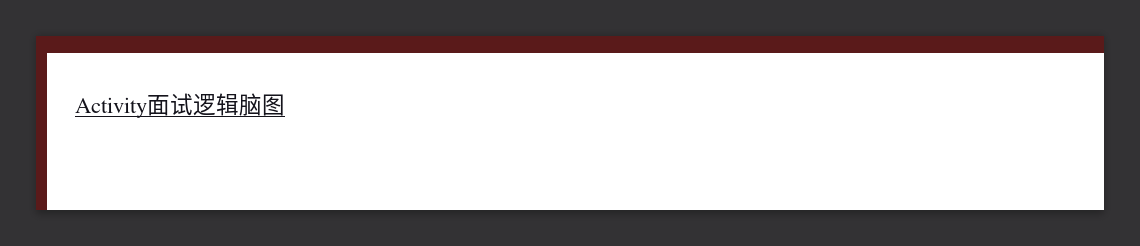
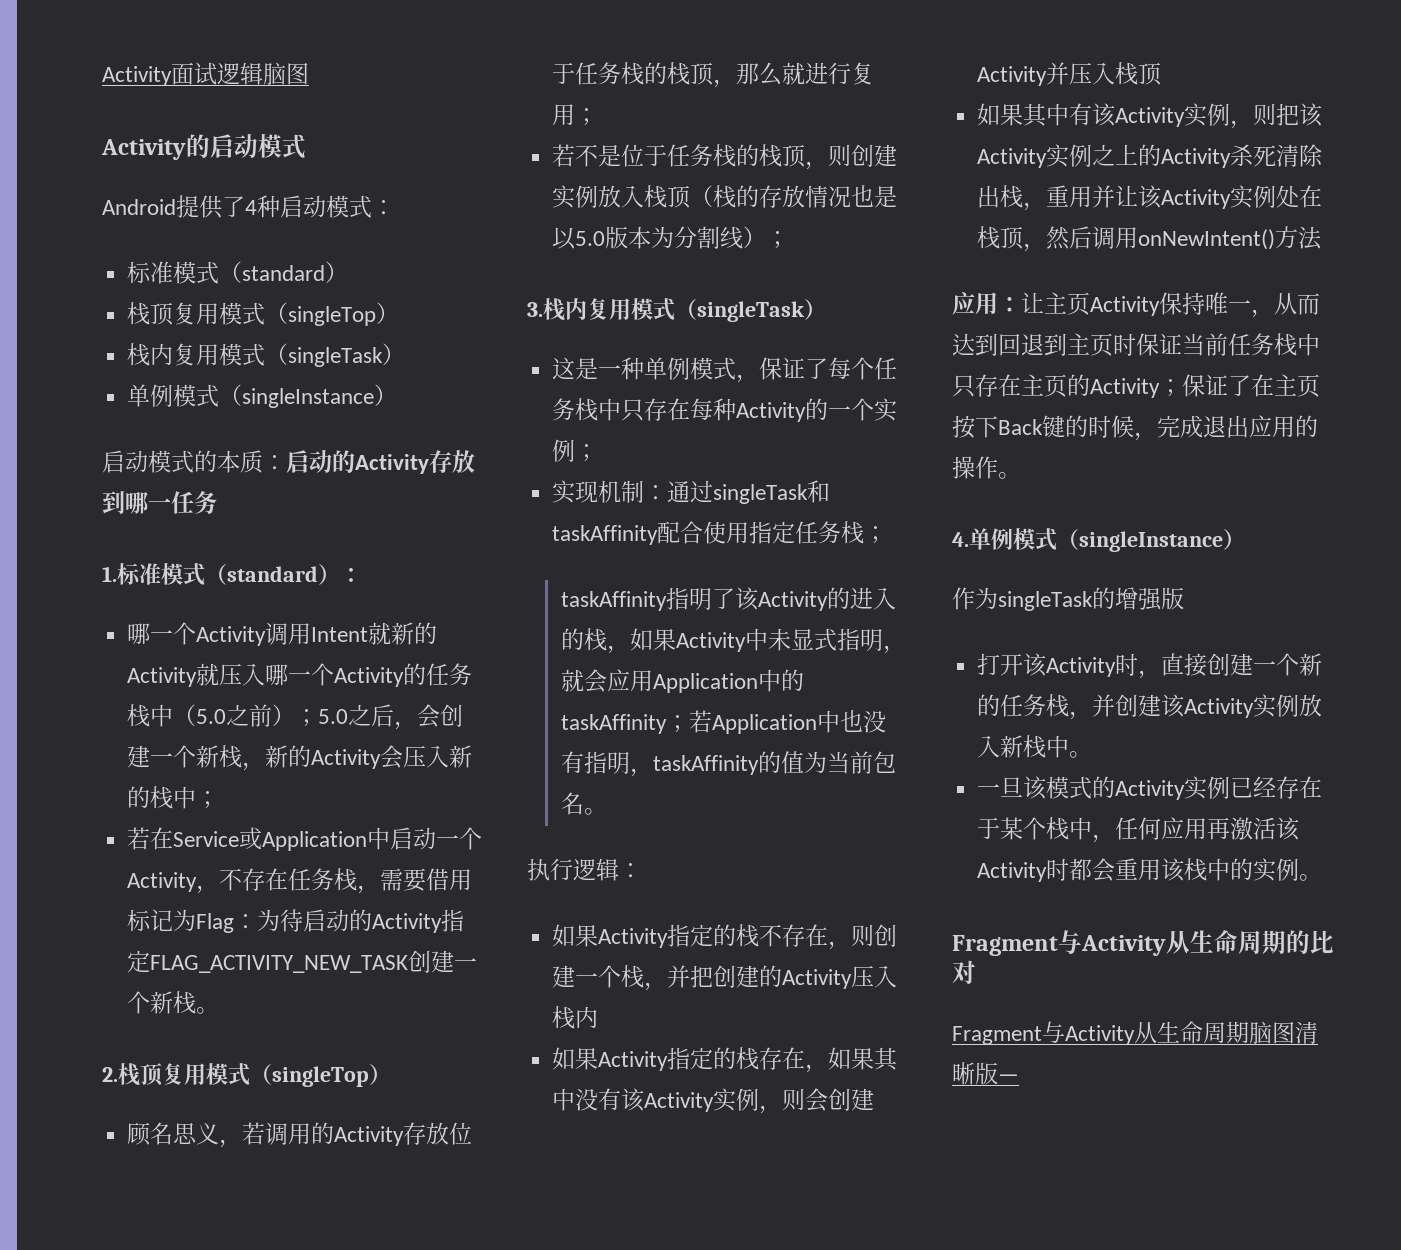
(285, 105) none -> [101,134,306,160] [102,195,395,219] [127,261,349,284] [127,302,400,326] [127,343,406,367] [127,384,398,408] [102,450,475,474] [102,491,217,514] [102,563,362,586] [127,622,438,646] [127,663,473,687] [127,704,464,730] [127,745,473,771] [127,786,220,809] [127,827,483,851] [127,868,473,894] [127,909,465,933] [127,950,478,973] [127,991,220,1014] [102,1063,391,1087] [127,1122,473,1148] [552,62,875,88] [552,104,599,126] [552,144,898,170] [552,185,898,209] [552,226,790,250] [527,298,826,322] [552,357,898,383] [552,398,898,422] [552,439,599,462] [552,480,831,504] [552,521,888,545] [561,587,897,611] [561,628,907,654] [561,669,805,693] [561,710,887,734] [561,751,897,777] [561,792,608,815] [527,858,642,881] [552,924,898,950] [552,965,898,991] [552,1006,599,1029] [552,1047,899,1073] [552,1088,875,1114] [977,62,1163,86] [977,103,1324,129] [977,144,1324,168] [977,185,1323,211] [977,226,1323,252] [952,292,1320,318] [952,333,1320,356] [952,374,1320,398] [952,415,1318,441] [952,456,1021,479] [952,528,1245,552] [952,587,1184,611] [977,653,1323,679] [977,694,1323,720] [977,735,1093,758] [977,776,1323,800] [977,817,1301,843] [977,858,1323,882] [952,930,1334,956] [952,960,976,984] [952,1021,1318,1045] [952,1062,1019,1085] // Activity的启动模式 // Android提供了4种启动模式： // 标准模式（standard） // 栈顶复用模式（singleTop） // 栈内复用模式（singleTask） // 单例模式（singleInstance） // 启动模式的本质：启动的Activity存放到哪一任务 // 1.标准模式（standard）： // 哪一个Activity调用Intent就新的Activity就压入哪一个Activity的任务栈中（5.0之前）；5.0之后，会创建一个新栈，新的Activity会压入新的栈中； // 若在Service或Application中启动一个Activity，不存在任务栈，需要借用标记为Flag：为待启动的Activity指定FLAG_ACTIVITY_NEW_TASK创建一个新栈。 // 2.栈顶复用模式（singleTop） // 顾名思义，若调用的Activity存放位于任务栈的栈顶，那么就进行复用； // 若不是位于任务栈的栈顶，则创建实例放入栈顶（栈的存放情况也是以5.0版本为分割线）； // 3.栈内复用模式（singleTask） // 这是一种单例模式，保证了每个任务栈中只存在每种Activity的一个实例； // 实现机制：通过singleTask和taskAffinity配合使用指定任务栈； // taskAffinity指明了该Activity的进入的栈，如果Activity中未显式指明，就会应用Application中的taskAffinity；若Application中也没有指明，taskAffinity的值为当前包名。 // 执行逻辑： // 如果Activity指定的栈不存在，则创建一个栈，并把创建的Activity压入栈内 // 如果Activity指定的栈存在，如果其中没有该Activity实例，则会创建Activity并压入栈顶 // 如果其中有该Activity实例，则把该Activity实例之上的Activity杀死清除出栈，重用并让该Activity实例处在栈顶，然后调用onNewIntent()方法 // 应用：让主页Activity保持唯一，从而达到回退到主页时保证当前任务栈中只存在主页的Activity；保证了在主页按下Back键的时候，完成退出应用的操作。 // 4.单例模式（singleInstance） // 作为singleTask的增强版 // 打开该Activity时，直接创建一个新的任务栈，并创建该Activity实例放入新栈中。 // 一旦该模式的Activity实例已经存在于某个栈中，任何应用再激活该Activity时都会重用该栈中的实例。 // Fragment与Activity从生命周期的比对 // Fragment与Activity从生命周期脑图清晰版—

